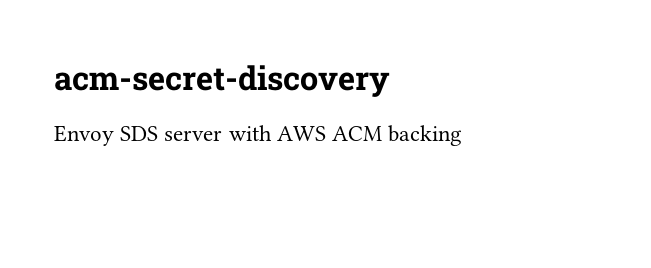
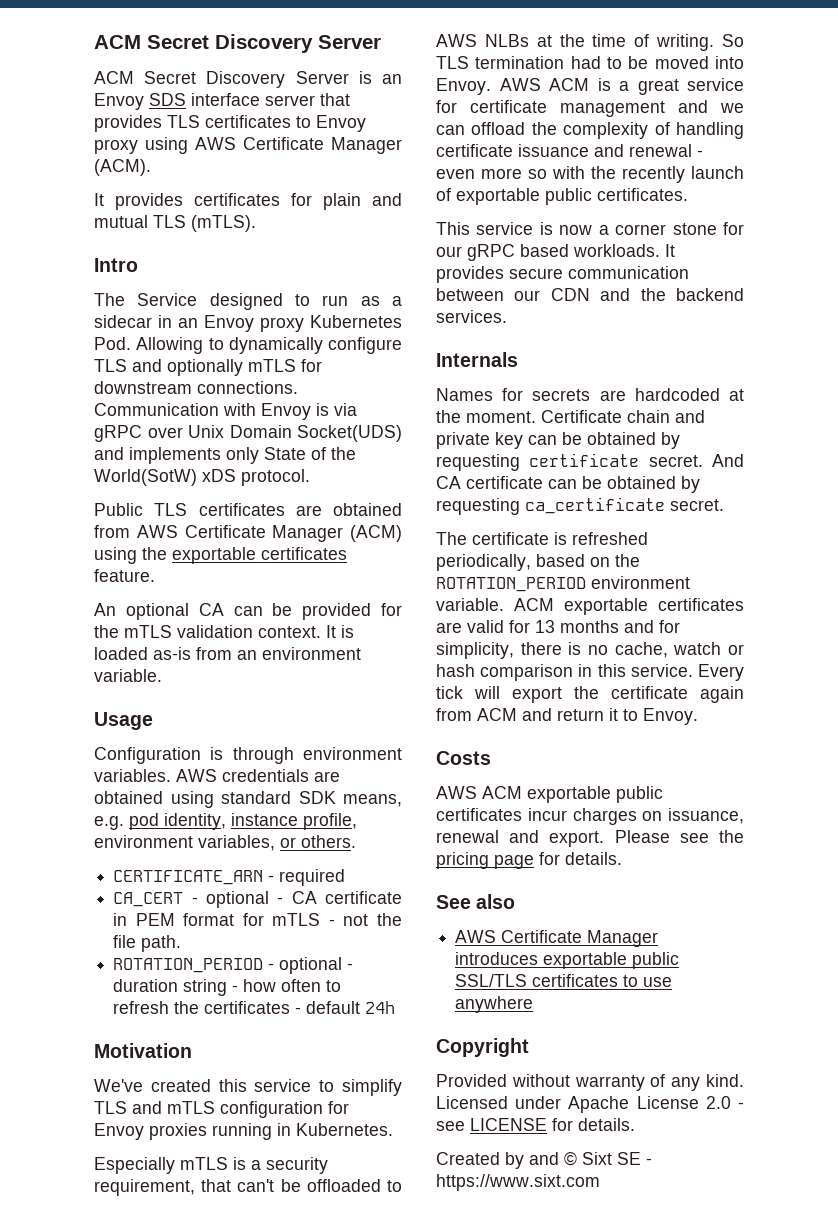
[54,65,390,97] [54,125,463,146] acm-secret-discovery // Envoy SDS server with AWS ACM backing -> [94,34,381,53] [94,71,402,88] [94,93,350,110] [94,115,366,132] [94,137,402,154] [94,159,151,176] [94,193,402,210] [94,215,256,232] [94,258,138,272] [94,293,402,310] [94,315,402,332] [94,337,402,354] [94,359,322,376] [94,381,298,394] [94,403,357,420] [94,425,402,442] [94,447,356,464] [94,469,310,486] [94,503,402,516] [94,525,402,542] [94,547,347,564] [94,569,155,582] [94,603,402,620] [94,625,354,638] [94,647,361,660] [94,669,162,682] [94,712,153,730] [94,747,402,764] [94,769,340,782] [94,791,402,808] [94,813,357,830] [94,835,356,851] [113,869,346,886] [113,891,402,908] [113,913,402,926] [113,935,182,952] [113,957,354,974] [113,979,342,996] [113,1001,396,1014] [94,1043,192,1058] [94,1079,402,1096] [94,1101,349,1118] [94,1123,393,1140] [94,1157,328,1174] [94,1179,402,1196] [436,34,744,51] [436,56,744,69] [436,78,744,95] [436,100,744,117] [436,122,744,139] [436,144,703,157] [436,166,744,183] [436,188,688,205] [436,222,744,235] [436,244,675,261] [436,266,689,283] [436,288,744,301] [436,310,507,323] [436,352,518,367] [436,388,744,401] [436,410,705,423] [436,432,680,449] [436,453,744,471] [436,476,700,493] [436,497,724,515] [436,532,648,545] [436,554,640,571] [436,576,690,592] [436,598,744,615] [436,620,680,633] [436,642,744,659] [436,664,744,681] [436,686,744,703] [436,708,698,725] [436,751,491,765] [436,786,663,803] [436,808,744,825] [436,830,744,847] [436,852,622,869] [436,894,516,909] [455,930,659,947] [455,952,680,969] [455,974,673,987] [455,996,534,1013] [436,1038,529,1057] [436,1074,744,1091] [436,1096,744,1113] [436,1118,635,1131] [436,1151,652,1169] [436,1174,600,1191] ACM Secret Discovery Server // ACM Secret Discovery Server is an Envoy SDS interface server that provides TLS certificates to Envoy proxy using AWS Certificate Manager (ACM). // It provides certificates for plain and mutual TLS (mTLS). // Intro // The Service designed to run as a sidecar in an Envoy proxy Kubernetes Pod. Allowing to dynamically configure TLS and optionally mTLS for downstream connections. Communication with Envoy is via gRPC over Unix Domain Socket(UDS) and implements only State of the World(SotW) xDS protocol. // Public TLS certificates are obtained from AWS Certificate Manager (ACM) using the exportable certificates feature. // An optional CA can be provided for the mTLS validation context. It is loaded as-is from an environment variable. // Usage // Configuration is through environment variables. AWS credentials are obtained using standard SDK means, e.g. pod identity, instance profile, environment variables, or others. // CERTIFICATE_ARN - required // CA_CERT - optional - CA certificate in PEM format for mTLS - not the file path. // ROTATION_PERIOD - optional - duration string - how often to refresh the certificates - default 24h // Motivation // We've created this service to simplify TLS and mTLS configuration for Envoy proxies running in Kubernetes. // Especially mTLS is a security requirement, that can't be offloaded to AWS NLBs at the time of writing. So TLS termination had to be moved into Envoy. AWS ACM is a great service for certificate management and we can offload the complexity of handling certificate issuance and renewal - even more so with the recently launch of exportable public certificates. // This service is now a corner stone for our gRPC based workloads. It provides secure communication between our CDN and the backend services. // Internals // Names for secrets are hardcoded at the moment. Certificate chain and private key can be obtained by requesting certificate secret. And CA certificate can be obtained by requesting ca_certificate secret. // The certificate is refreshed periodically, based on the ROTATION_PERIOD environment variable. ACM exportable certificates are valid for 13 months and for simplicity, there is no cache, watch or hash comparison in this service. Every tick will export the certificate again from ACM and return it to Envoy. // Costs // AWS ACM exportable public certificates incur charges on issuance, renewal and export. Please see the pricing page for details. // See also // AWS Certificate Manager introduces exportable public SSL/TLS certificates to use anywhere // Copyright // Provided without warranty of any kind. Licensed under Apache License 2.0 - see LICENSE for details. // Created by and © Sixt SE - https://www.sixt.com

